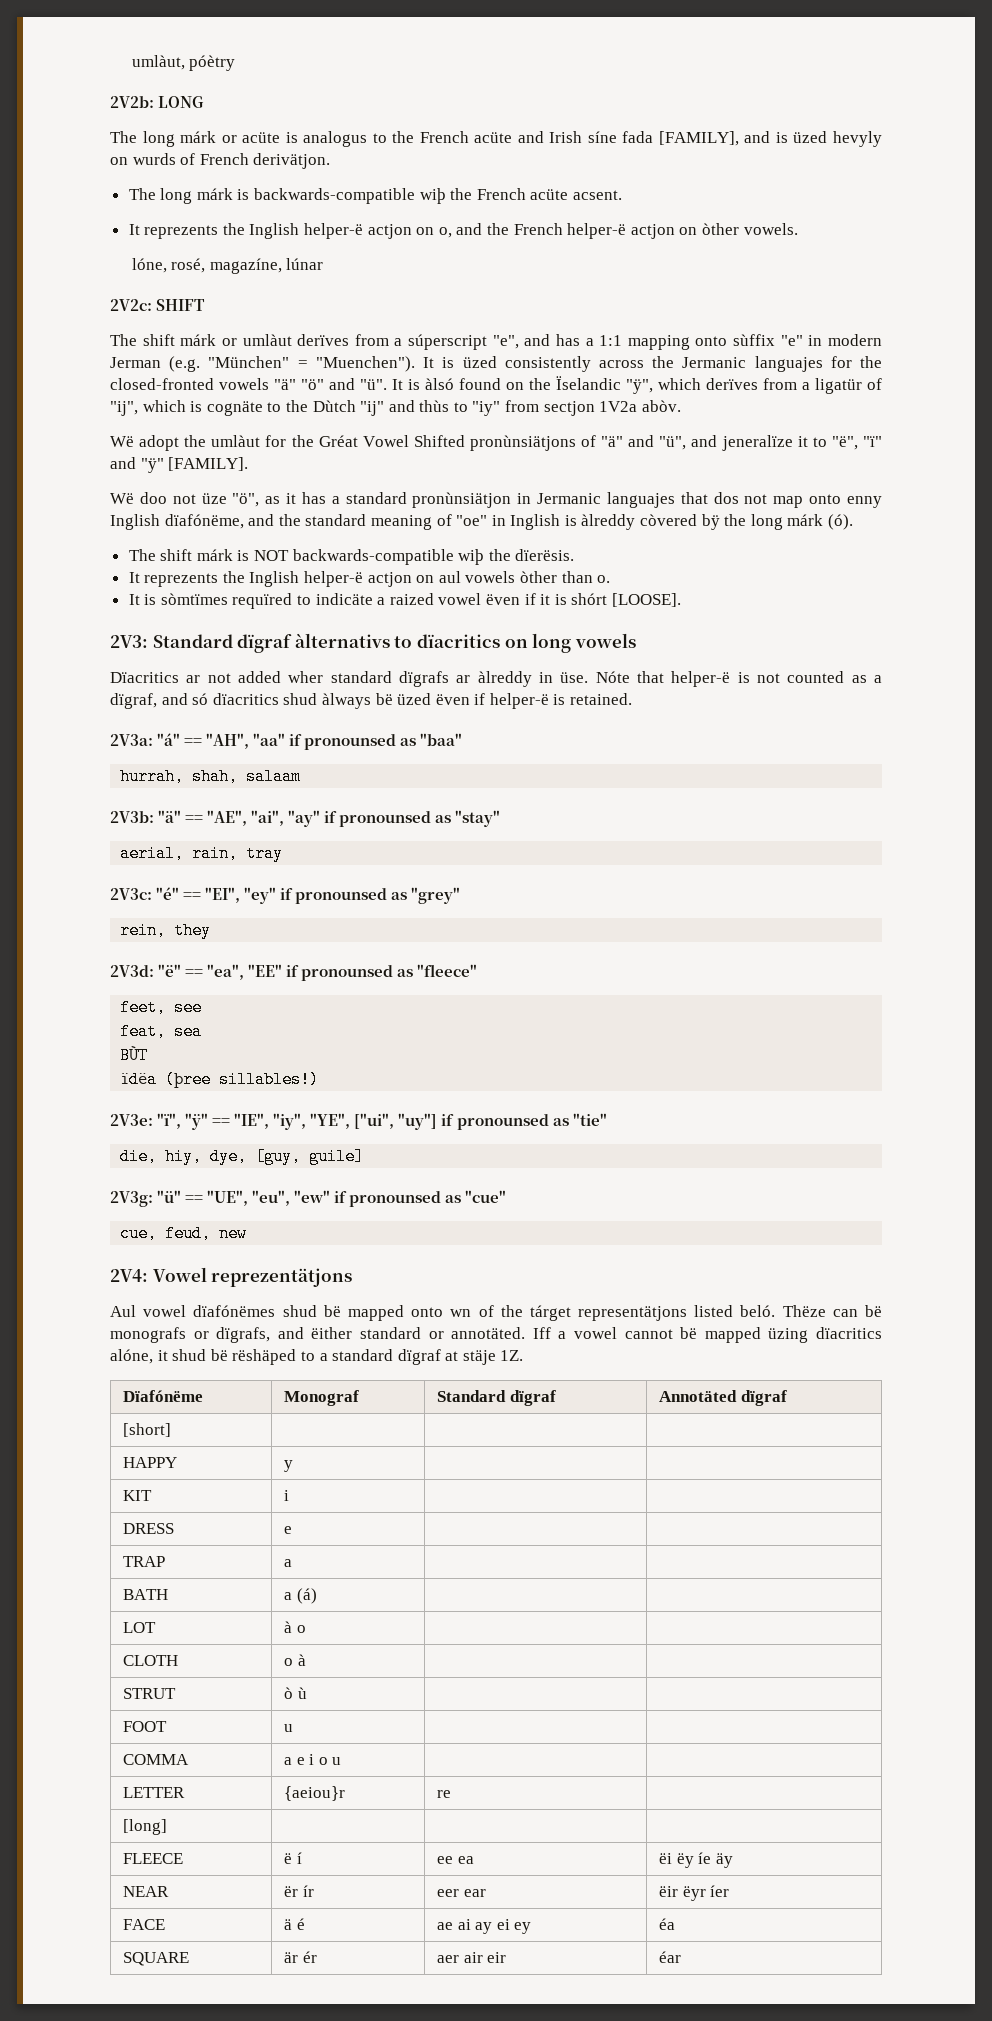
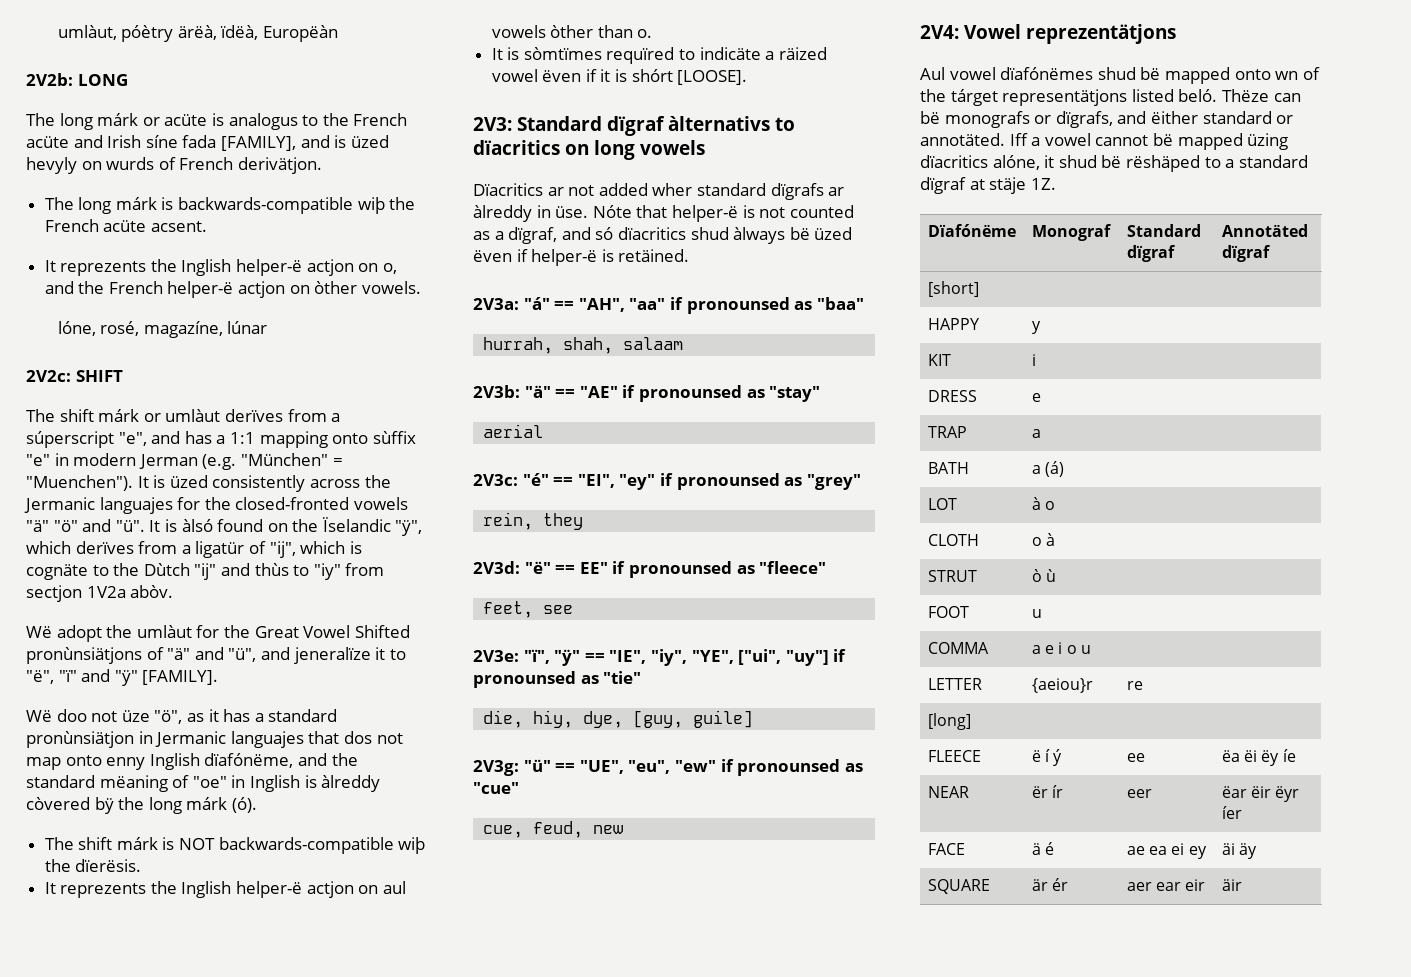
(236, 63) none -> [177,25,339,42] ärëà, ïdëà, Europëàn
[318,435,358,447] Gréat -> [254,626,299,638] Great
[370,515,432,530] meaning -> [99,775,168,792] mëaning
[389,593,434,605] raized -> [778,47,827,60] räized
[570,693,633,705] retained. -> [618,249,690,262] retäined.
[207,810,321,827] "AE", "ai", "ay" -> [579,386,618,398] "AE"
[120,845,284,862] aerial, rain, tray -> [483,424,544,438] aerial
[207,964,283,980] "ea", "EE" -> [579,562,608,574] EE"
[120,1023,203,1040] [120,1046,149,1064] [120,1071,320,1088] // feat, sea // BÙT // ïdëa (þree sillables!) -> (574, 609) none
(302, 1858) none -> [1053,749,1063,766] ý
[457,1856,474,1864] ea | -> [1221,750,1240,762] | ëa
[715,1853,733,1868] äy -> (1296, 755) none
[463,1889,486,1897] ear | -> [1221,786,1247,798] | ëar
[457,1919,493,1934] ai ay -> [1149,846,1168,855] ea
[659,1918,676,1930] éa -> [1221,843,1258,859] äi äy
[463,1952,483,1963] air -> [1156,882,1182,891] ear
[659,1951,682,1963] éar -> [1221,879,1242,891] äir

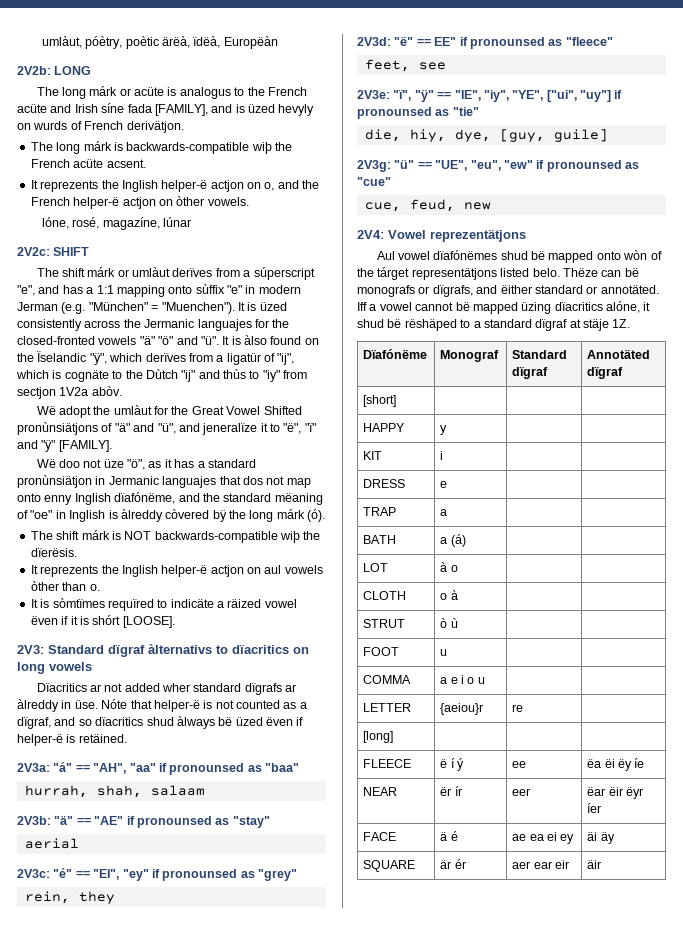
[121,25,174,42] póètry -> [85,36,159,49] póètry, poètic
[181,519,213,532] àlsó -> [244,335,267,345] àlso
[595,227,614,240] só -> [78,719,92,726] so
[1275,71,1299,80] wn -> [623,250,648,260] wòn
[1178,89,1218,102] beló. -> [532,268,560,277] belo.

